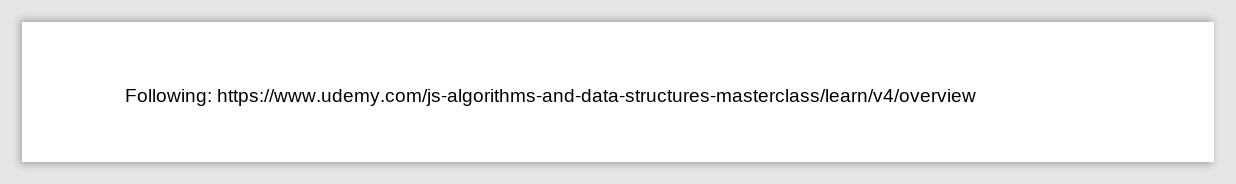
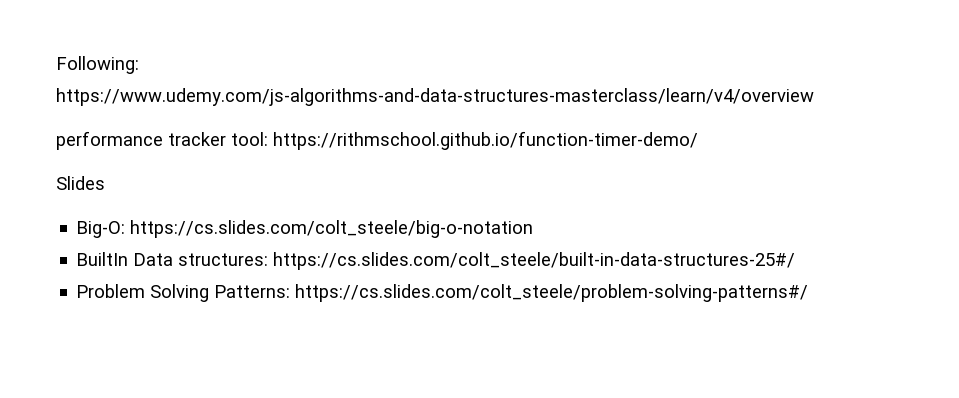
(977, 97) none -> [56,131,698,150] [56,176,105,190] [76,220,534,238] [76,252,796,270] [76,284,809,302] // performance tracker tool: https://rithmschool.github.io/function-timer-demo/ // Slides // Big-O: https://cs.slides.com/colt_steele/big-o-notation // BuiltIn Data structures: https://cs.slides.com/colt_steele/built-in-data-structures-25#/ // Problem Solving Patterns: https://cs.slides.com/colt_steele/problem-solving-patterns#/

